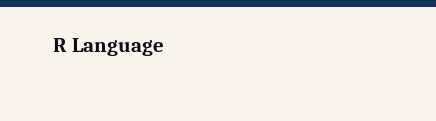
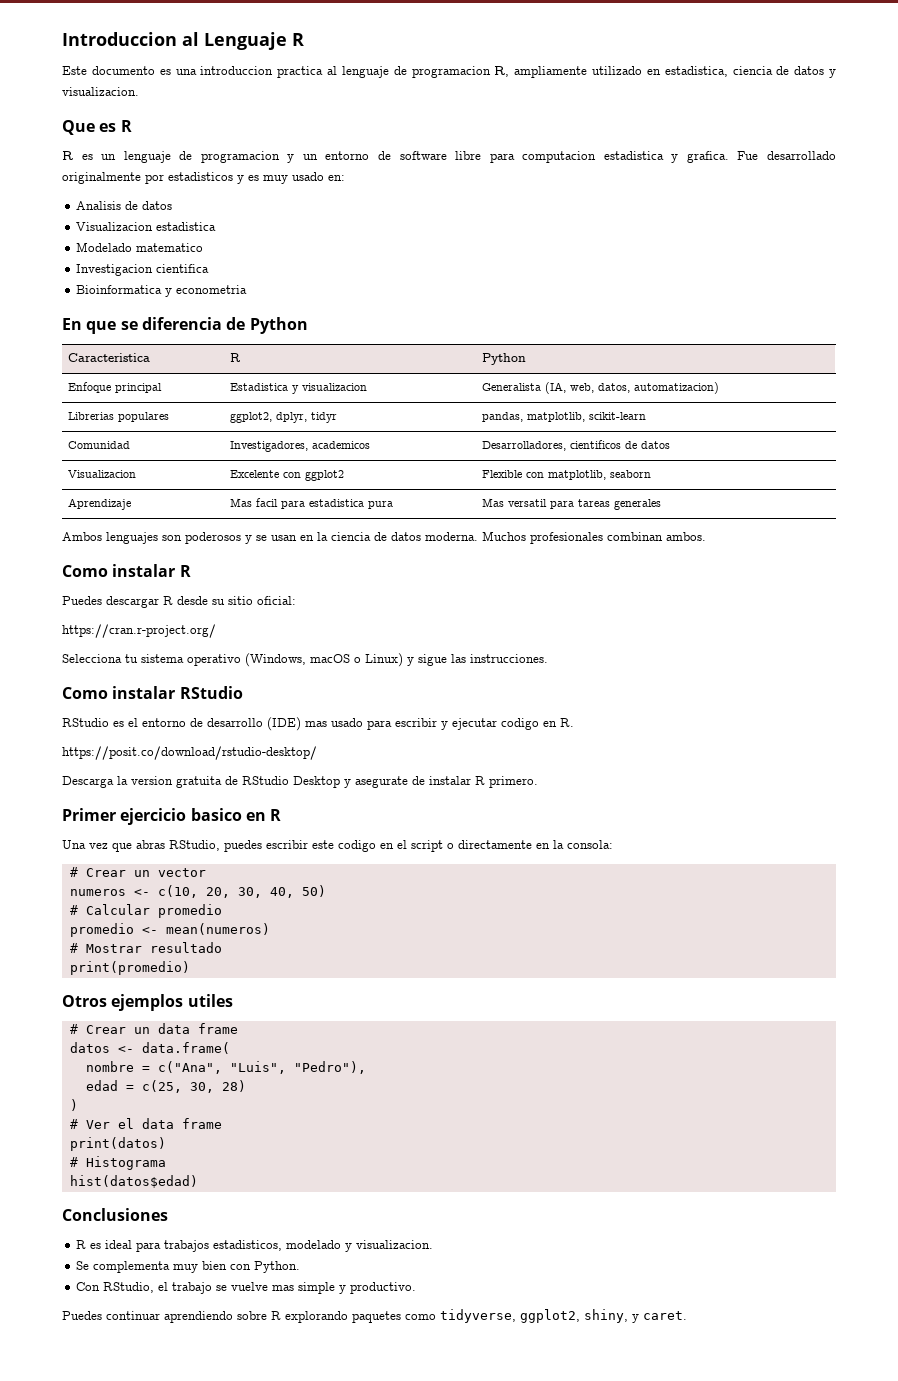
[53,38,164,56] R Language -> [62,32,304,50] [62,66,837,78] [62,87,139,96] [62,120,132,135] [62,151,836,163] [62,172,345,184] [76,201,173,210] [76,222,217,231] [76,242,204,252] [76,264,210,276] [76,285,248,297] [62,317,308,334] [67,353,150,362] [229,353,241,362] [481,353,526,365] [67,382,162,393] [229,383,367,394] [481,382,719,394] [67,412,169,422] [229,412,337,423] [481,412,646,422] [67,441,130,449] [229,441,370,452] [481,440,670,451] [67,470,136,478] [229,470,344,481] [481,470,651,480] [67,498,131,510] [229,498,393,509] [481,498,661,510] [62,531,706,544] [62,564,191,577] [62,596,296,608] [62,624,216,638] [62,653,548,667] [62,686,243,699] [62,717,574,731] [62,746,317,760] [62,776,538,788] [62,808,282,825] [62,840,613,852] [69,867,206,877] [69,885,326,898] [69,904,222,918] [69,923,270,937] [69,942,222,953] [69,961,190,975] [62,994,233,1011] [69,1023,238,1034] [69,1042,230,1054] [85,1061,366,1074] [85,1080,246,1093] [69,1099,78,1111] [69,1118,222,1129] [69,1137,166,1151] [69,1156,166,1170] [69,1175,198,1188] [62,1208,168,1221] [76,1240,434,1252] [76,1261,301,1273] [76,1282,417,1294] [62,1309,687,1323] Introduccion al Lenguaje R // Este documento es una introduccion practica al lenguaje de programacion R, ampliamente utilizado en estadistica, ciencia de datos y visualizacion. // Que es R // R es un lenguaje de programacion y un entorno de software libre para computacion estadistica y grafica. Fue desarrollado originalmente por estadisticos y es muy usado en: // Analisis de datos // Visualizacion estadistica // Modelado matematico // Investigacion cientifica // Bioinformatica y econometria // En que se diferencia de Python // Caracteristica | R | Python // Enfoque principal | Estadistica y visualizacion | Generalista (IA, web, datos, automatizacion) // Librerias populares | ggplot2, dplyr, tidyr | pandas, matplotlib, scikit-learn // Comunidad | Investigadores, academicos | Desarrolladores, cientificos de datos // Visualizacion | Excelente con ggplot2 | Flexible con matplotlib, seaborn // Aprendizaje | Mas facil para estadistica pura | Mas versatil para tareas generales // Ambos lenguajes son poderosos y se usan en la ciencia de datos moderna. Muchos profesionales combinan ambos. // Como instalar R // Puedes descargar R desde su sitio oficial: // https://cran.r-project.org/ // Selecciona tu sistema operativo (Windows, macOS o Linux) y sigue las instrucciones. // Como instalar RStudio // RStudio es el entorno de desarrollo (IDE) mas usado para escribir y ejecutar codigo en R. // https://posit.co/download/rstudio-desktop/ // Descarga la version gratuita de RStudio Desktop y asegurate de instalar R primero. // Primer ejercicio basico en R // Una vez que abras RStudio, puedes escribir este codigo en el script o directamente en la consola: // # Crear un vector // numeros <- c(10, 20, 30, 40, 50) // # Calcular promedio // promedio <- mean(numeros) // # Mostrar resultado // print(promedio) // Otros ejemplos utiles // # Crear un data frame // datos <- data.frame( // nombre = c("Ana", "Luis", "Pedro"), // edad = c(25, 30, 28) // ) // # Ver el data frame // print(datos) // # Histograma // hist(datos$edad) // Conclusiones // R es ideal para trabajos estadisticos, modelado y visualizacion. // Se complementa muy bien con Python. // Con RStudio, el trabajo se vuelve mas simple y productivo. // Puedes continuar aprendiendo sobre R explorando paquetes como tidyverse, ggplot2, shiny, y caret.

